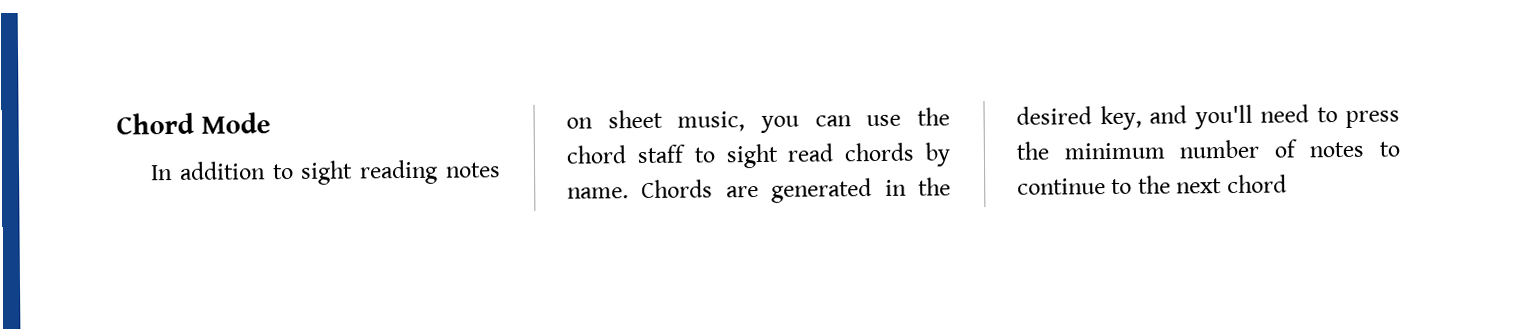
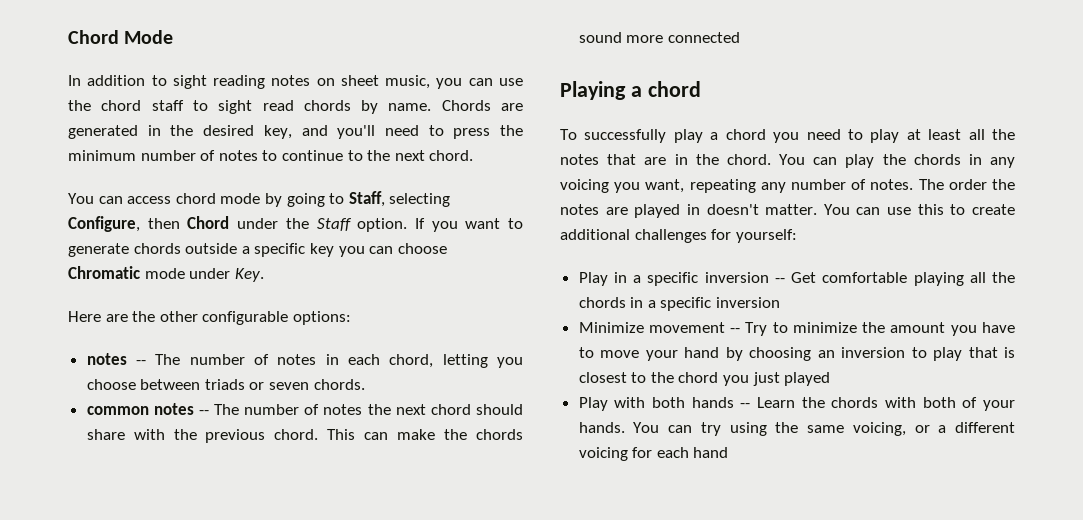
[1226,174,1287,194] chord -> [429,150,474,161] [68,191,451,207] [68,216,523,232] [68,243,447,257] [68,266,264,282] [68,311,351,325] [86,353,523,368] [86,379,365,390] [86,403,523,415] [86,429,523,443] [578,32,740,43] [560,81,701,100] [560,129,1015,143] [560,154,1015,168] [560,179,1015,193] [560,204,1015,218] [560,229,797,243] [578,272,1015,286] [578,297,781,311] [578,322,1015,336] [578,347,1015,361] [578,372,831,386] [578,397,1015,411] [578,422,1015,436] [578,447,729,461] chord. // You can access chord mode by going to Staff, selecting Configure, then Chord under the Staff option. If you want to generate chords outside a specific key you can choose Chromatic mode under Key. // Here are the other configurable options: // notes -- The number of notes in each chord, letting you choose between triads or seven chords. // common notes -- The number of notes the next chord should share with the previous chord. This can make the chords sound more connected // Playing a chord // To successfully play a chord you need to play at least all the notes that are in the chord. You can play the chords in any voicing you want, repeating any number of notes. The order the notes are played in doesn't matter. You can use this to create additional challenges for yourself: // Play in a specific inversion -- Get comfortable playing all the chords in a specific inversion // Minimize movement -- Try to minimize the amount you have to move your hand by choosing an inversion to play that is closest to the chord you just played // Play with both hands -- Learn the chords with both of your hands. You can try using the same voicing, or a different voicing for each hand

